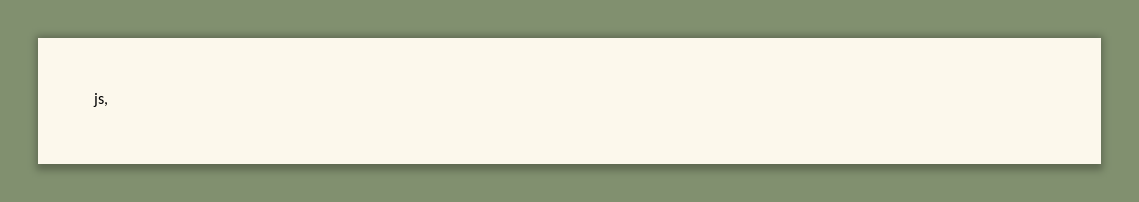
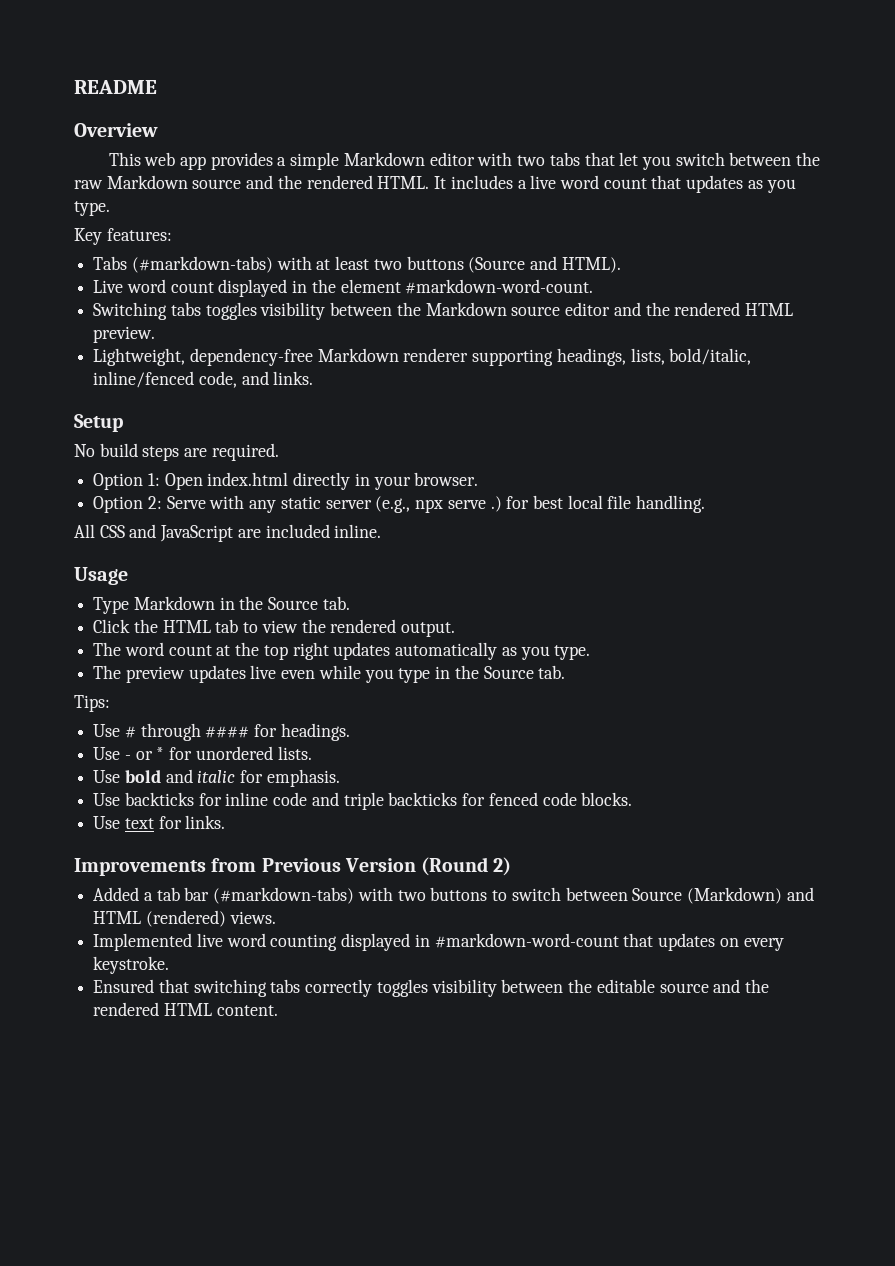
[93,93,108,107] js, -> [74,80,157,94] [74,123,158,137] [108,152,821,170] [74,175,796,193] [74,201,110,216] [74,228,172,245] [93,256,621,273] [93,279,594,297] [93,302,793,320] [93,326,156,343] [93,348,752,366] [93,371,314,388] [74,414,123,432] [74,443,279,461] [93,472,479,490] [93,495,706,513] [74,524,382,542] [74,567,128,585] [93,596,350,614] [93,619,456,637] [93,642,591,660] [93,665,566,683] [74,695,110,712] [93,723,350,741] [93,746,312,760] [93,769,340,787] [93,792,633,810] [93,815,226,829] [74,857,512,876] [93,887,814,904] [93,910,276,927] [93,933,784,951] [93,956,170,974] [93,979,769,997] [93,1002,278,1016] README // Overview // This web app provides a simple Markdown editor with two tabs that let you switch between the raw Markdown source and the rendered HTML. It includes a live word count that updates as you type. // Key features: // Tabs (#markdown-tabs) with at least two buttons (Source and HTML). // Live word count displayed in the element #markdown-word-count. // Switching tabs toggles visibility between the Markdown source editor and the rendered HTML preview. // Lightweight, dependency-free Markdown renderer supporting headings, lists, bold/italic, inline/fenced code, and links. // Setup // No build steps are required. // Option 1: Open index.html directly in your browser. // Option 2: Serve with any static server (e.g., npx serve .) for best local file handling. // All CSS and JavaScript are included inline. // Usage // Type Markdown in the Source tab. // Click the HTML tab to view the rendered output. // The word count at the top right updates automatically as you type. // The preview updates live even while you type in the Source tab. // Tips: // Use # through #### for headings. // Use - or * for unordered lists. // Use bold and italic for emphasis. // Use backticks for inline code and triple backticks for fenced code blocks. // Use text for links. // Improvements from Previous Version (Round 2) // Added a tab bar (#markdown-tabs) with two buttons to switch between Source (Markdown) and HTML (rendered) views. // Implemented live word counting displayed in #markdown-word-count that updates on every keystroke. // Ensured that switching tabs correctly toggles visibility between the editable source and the rendered HTML content.

